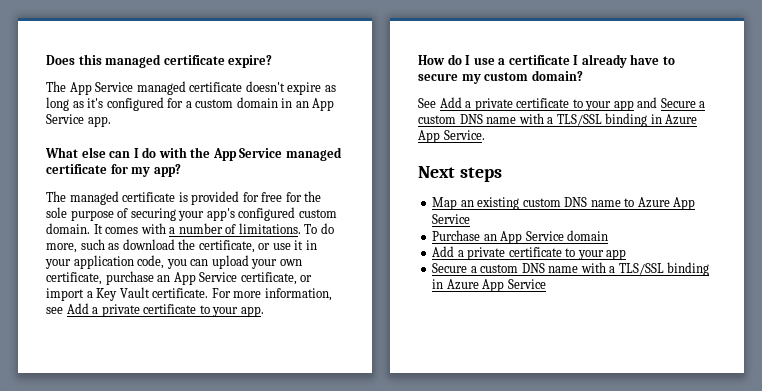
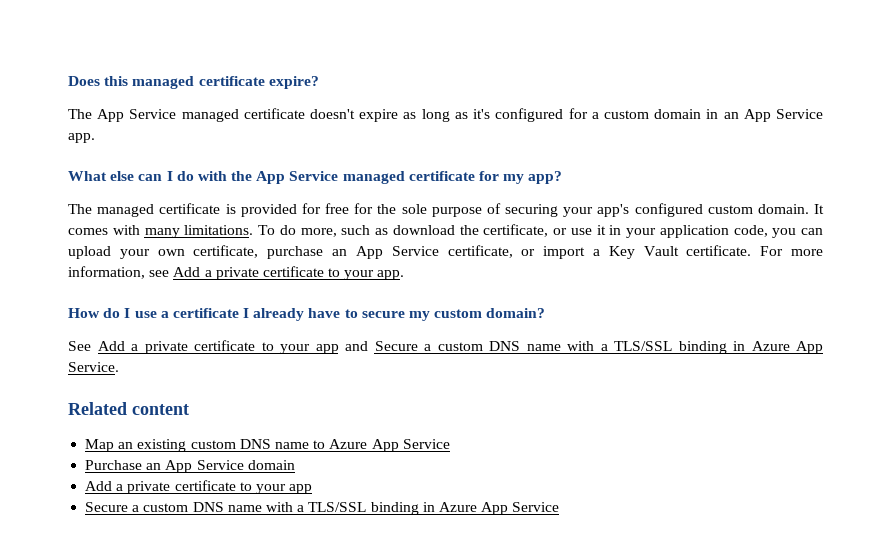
[169,223,237,234] a number of -> [144,228,180,238] many
[418,166,502,182] Next steps -> [68,402,189,415] Related content

